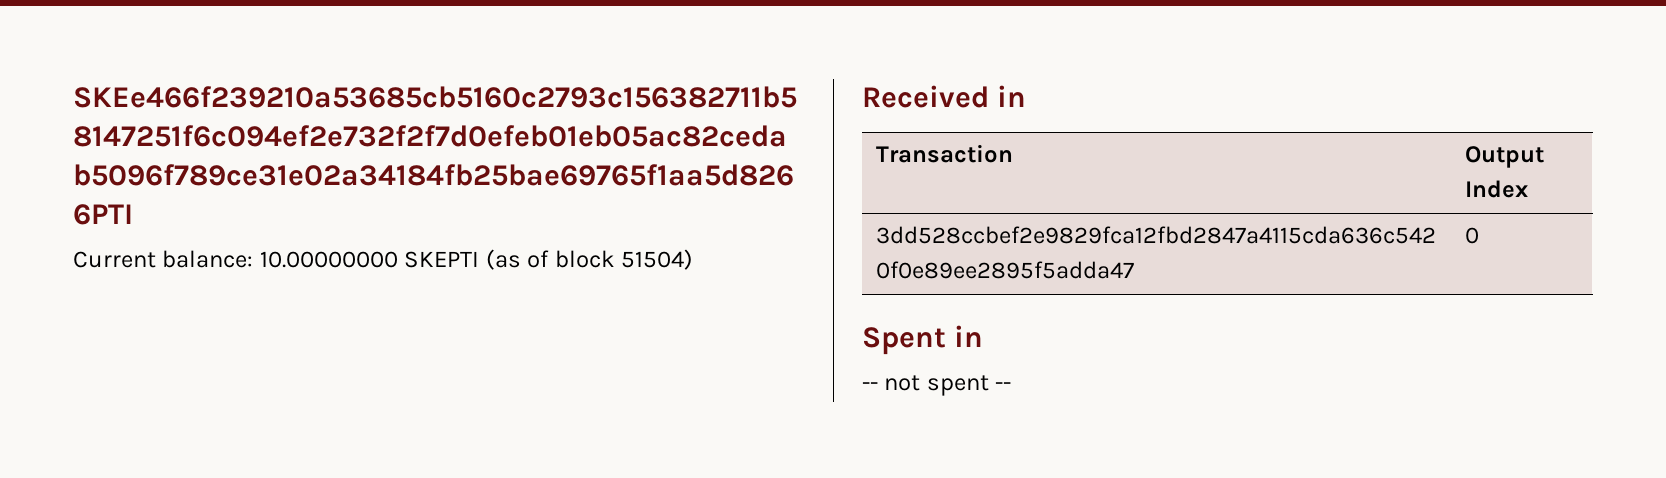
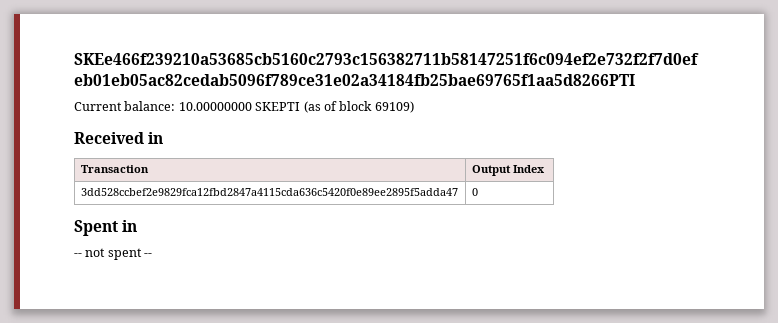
[621,249,694,270] 51504) -> [374,101,414,113] 69109)

